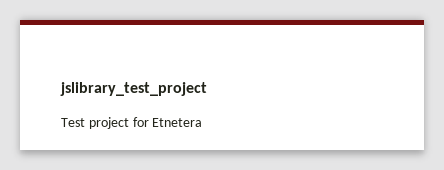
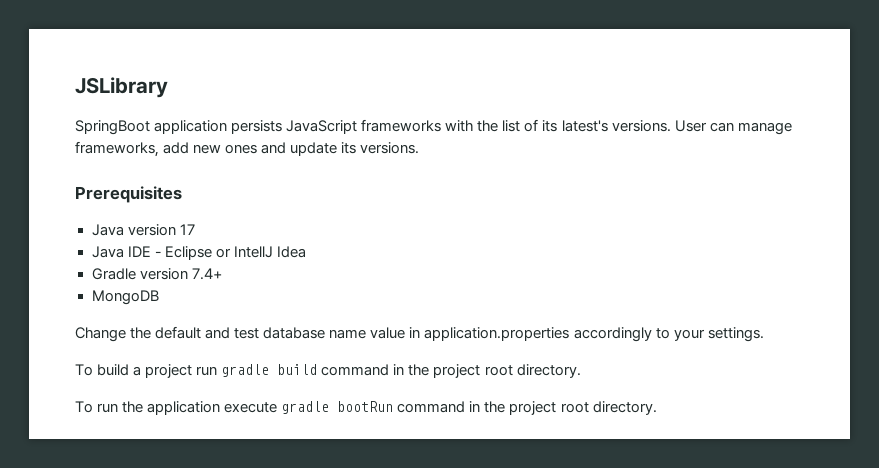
[60,82,207,96] [61,117,203,129] jslibrary_test_project // Test project for Etnetera -> [75,77,168,98] [75,119,792,135] [75,141,420,157] [75,186,182,203] [91,224,195,236] [91,246,306,260] [91,268,222,280] [91,290,159,305] [75,326,764,342] [75,364,581,378] [75,401,657,415] JSLibrary // SpringBoot application persists JavaScript frameworks with the list of its latest's versions. User can manage frameworks, add new ones and update its versions. // Prerequisites // Java version 17 // Java IDE - Eclipse or IntellJ Idea // Gradle version 7.4+ // MongoDB // Change the default and test database name value in application.properties accordingly to your settings. // To build a project run gradle build command in the project root directory. // To run the application execute gradle bootRun command in the project root directory.

